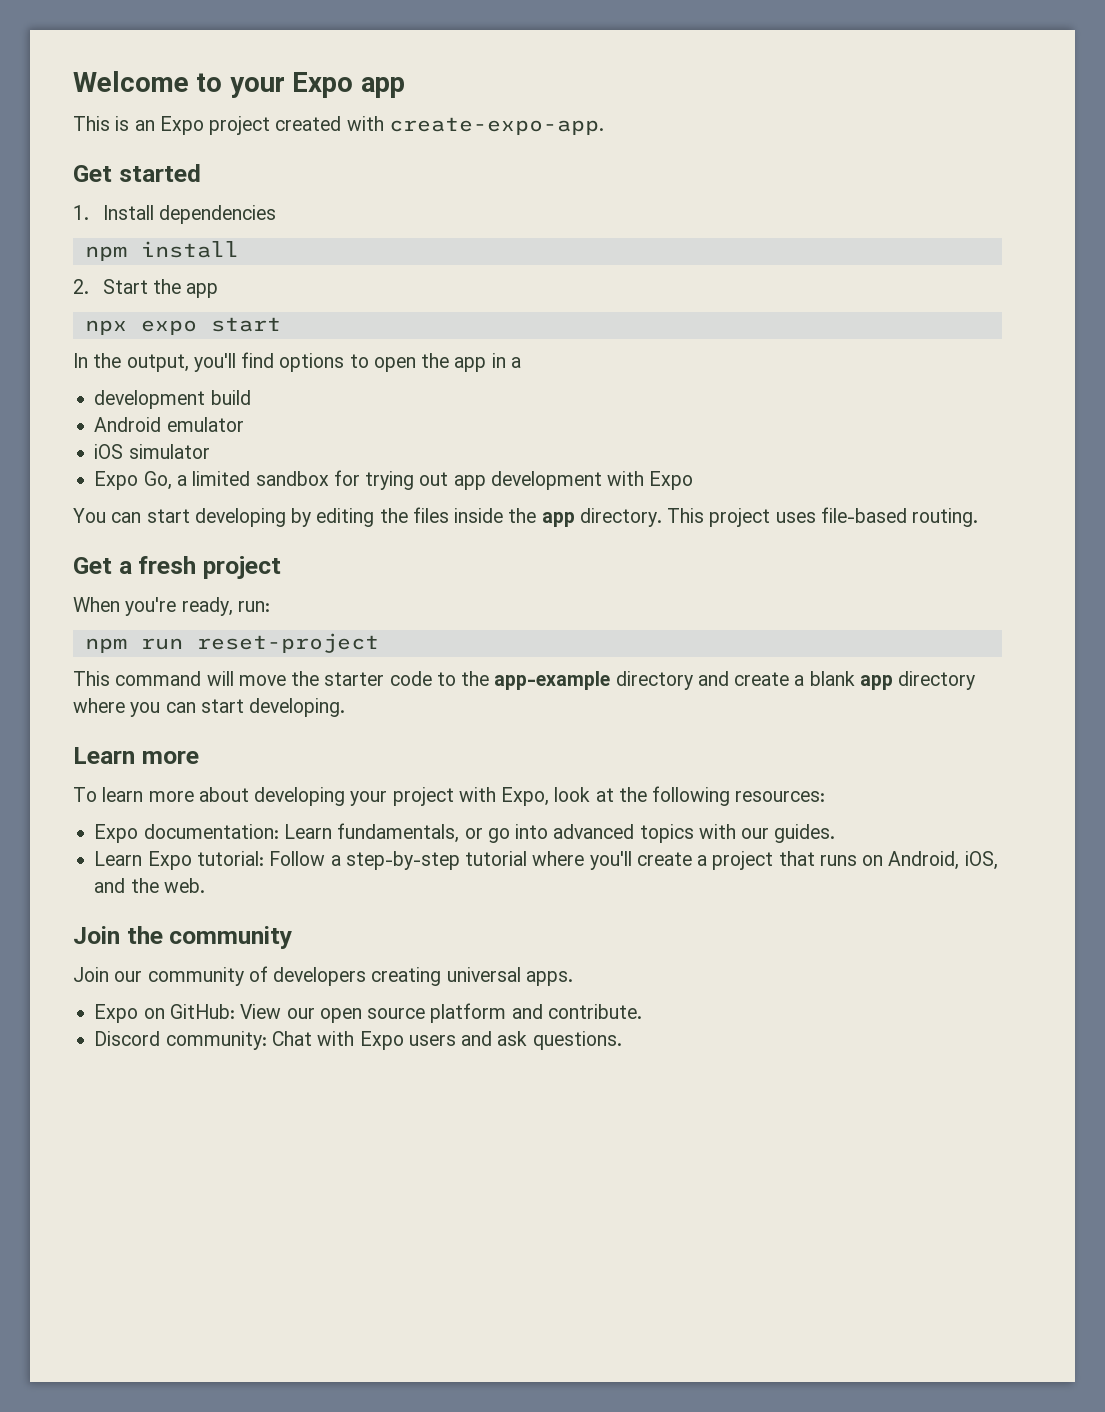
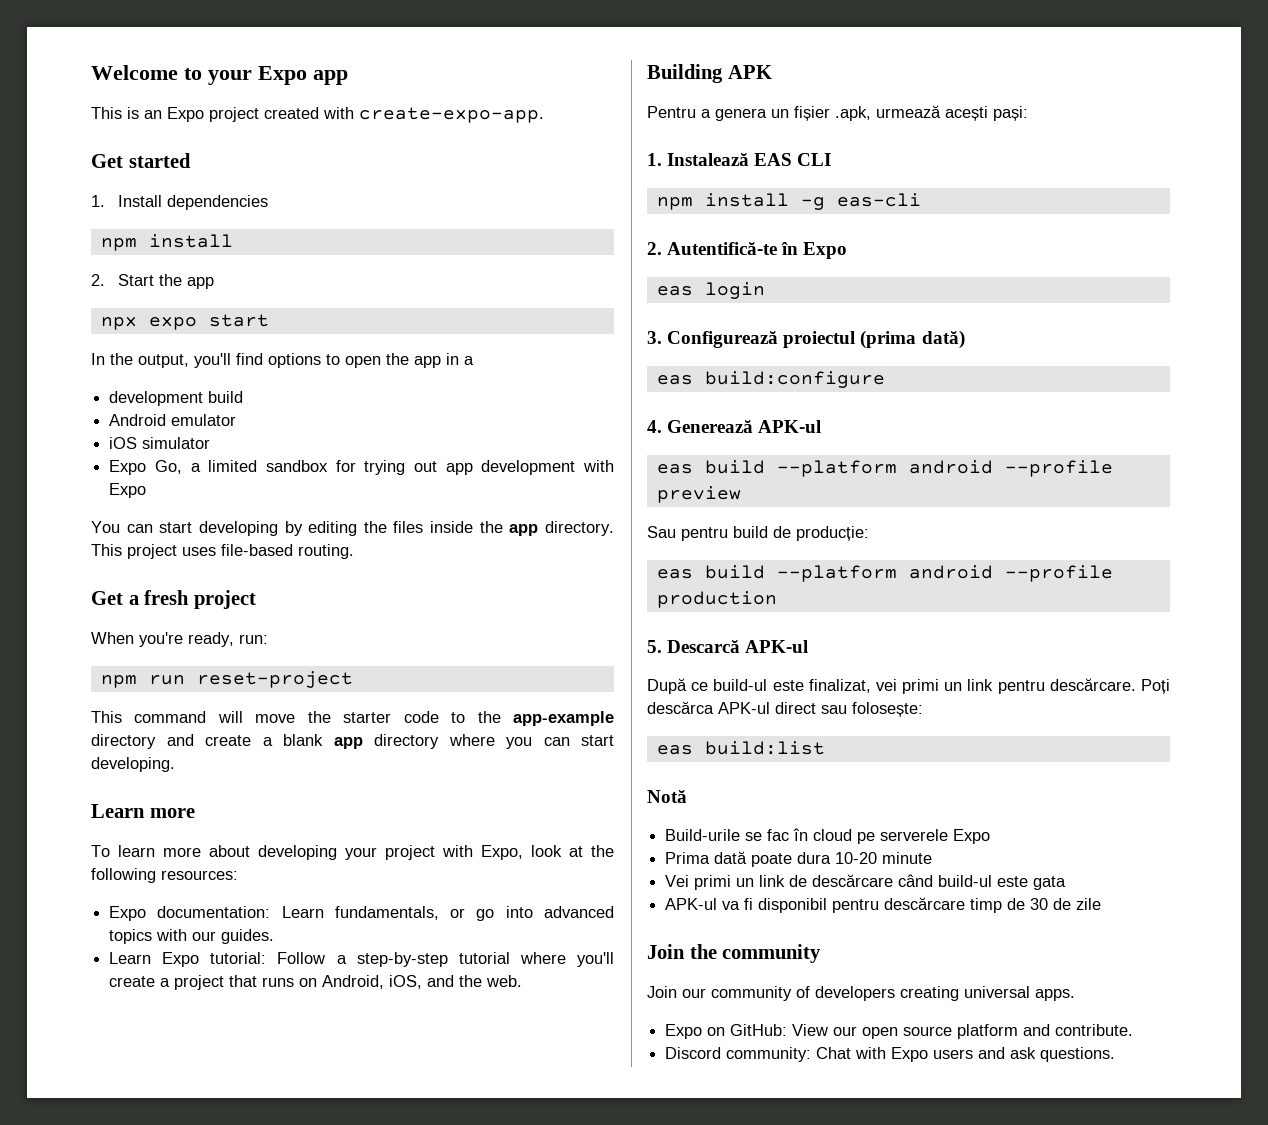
(205, 885) none -> [647,64,772,83] [647,105,1028,121] [647,153,832,166] [656,193,921,210] [647,242,848,259] [656,282,765,299] [647,330,965,349] [656,371,885,388] [647,420,822,433] [656,460,1113,477] [656,486,741,503] [647,526,869,541] [656,565,1113,582] [656,591,777,608] [647,640,809,653] [647,678,1170,694] [647,701,923,717] [656,741,825,755] [647,790,687,803] [665,828,991,844] [665,851,933,867] [665,874,1067,890] [665,897,1102,913] // Building APK // Pentru a genera un fișier .apk, urmează acești pași: // 1. Instalează EAS CLI // npm install -g eas-cli // 2. Autentifică-te în Expo // eas login // 3. Configurează proiectul (prima dată) // eas build:configure // 4. Generează APK-ul // eas build --platform android --profile preview // Sau pentru build de producție: // eas build --platform android --profile production // 5. Descarcă APK-ul // După ce build-ul este finalizat, vei primi un link pentru descărcare. Poți descărca APK-ul direct sau folosește: // eas build:list // Notă // Build-urile se fac în cloud pe serverele Expo // Prima dată poate dura 10-20 minute // Vei primi un link de descărcare când build-ul este gata // APK-ul va fi disponibil pentru descărcare timp de 30 de zile

